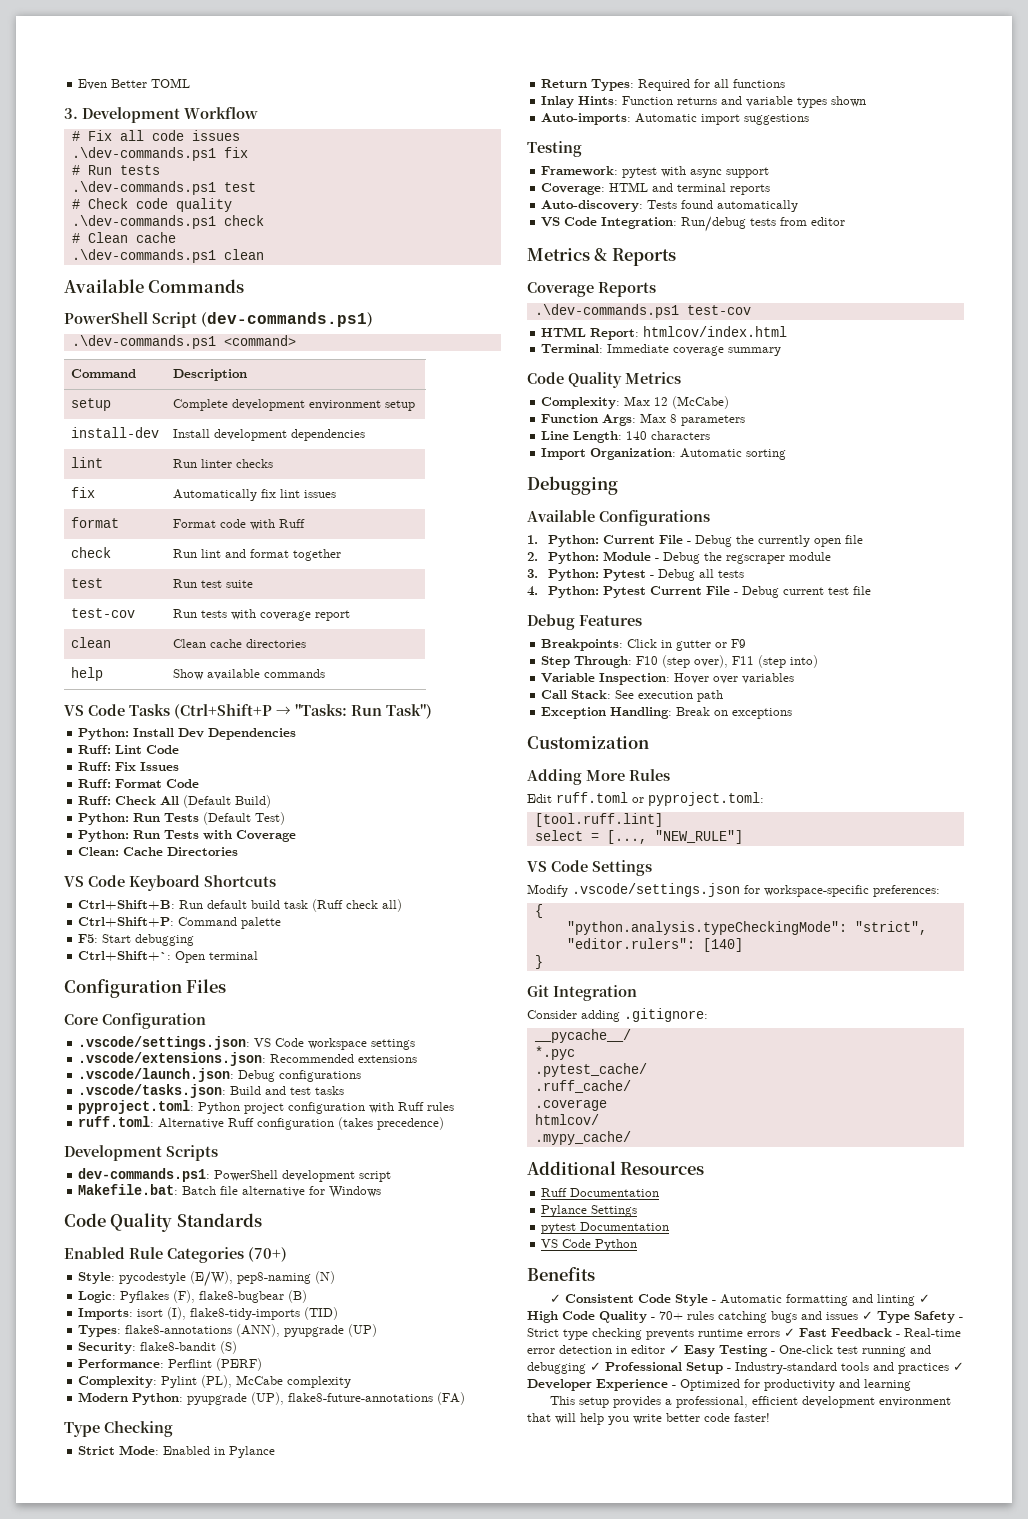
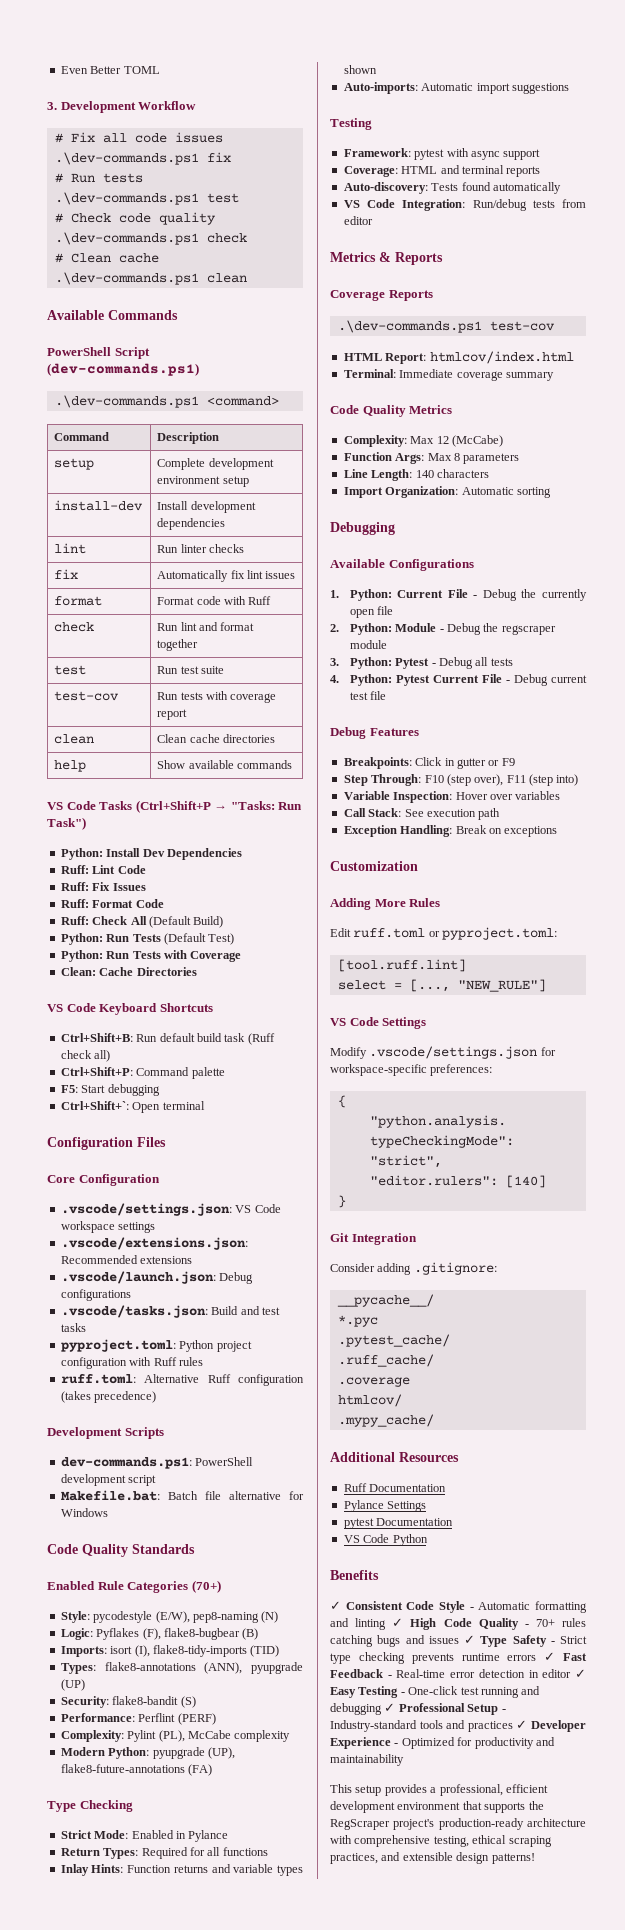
[864,1379,911,1391] learning -> [330,1754,404,1766] maintainability
[555,1413,770,1425] will help you write better code faster! -> [484,1801,544,1813] [330,1818,586,1830] [330,1835,552,1847] [330,1852,535,1864] supports the RegScraper project's production-ready architecture with comprehensive testing, ethical scraping practices, and extensible design patterns!

